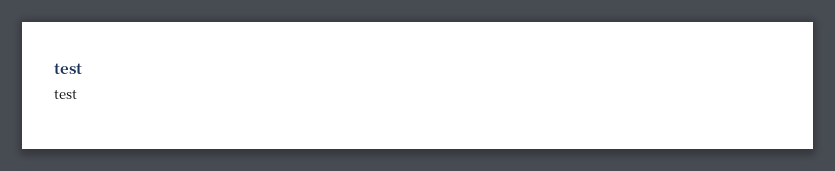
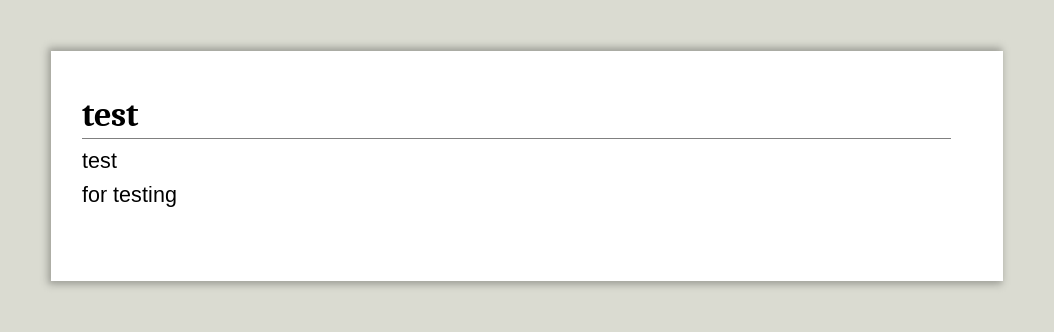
(77, 94) none -> [82,186,177,207] // for testing

